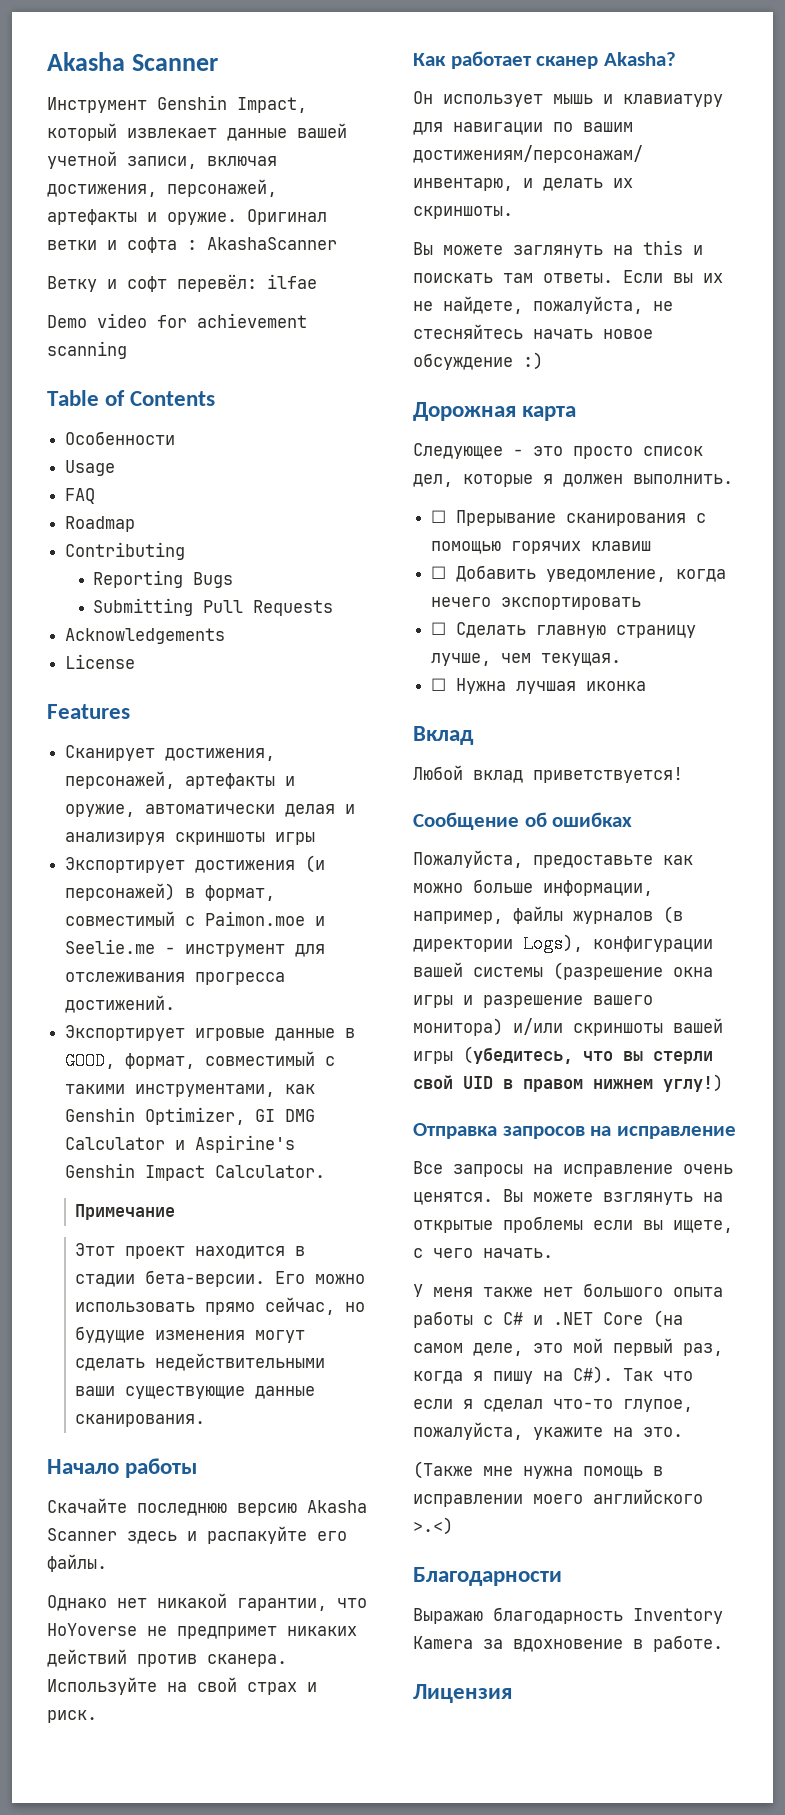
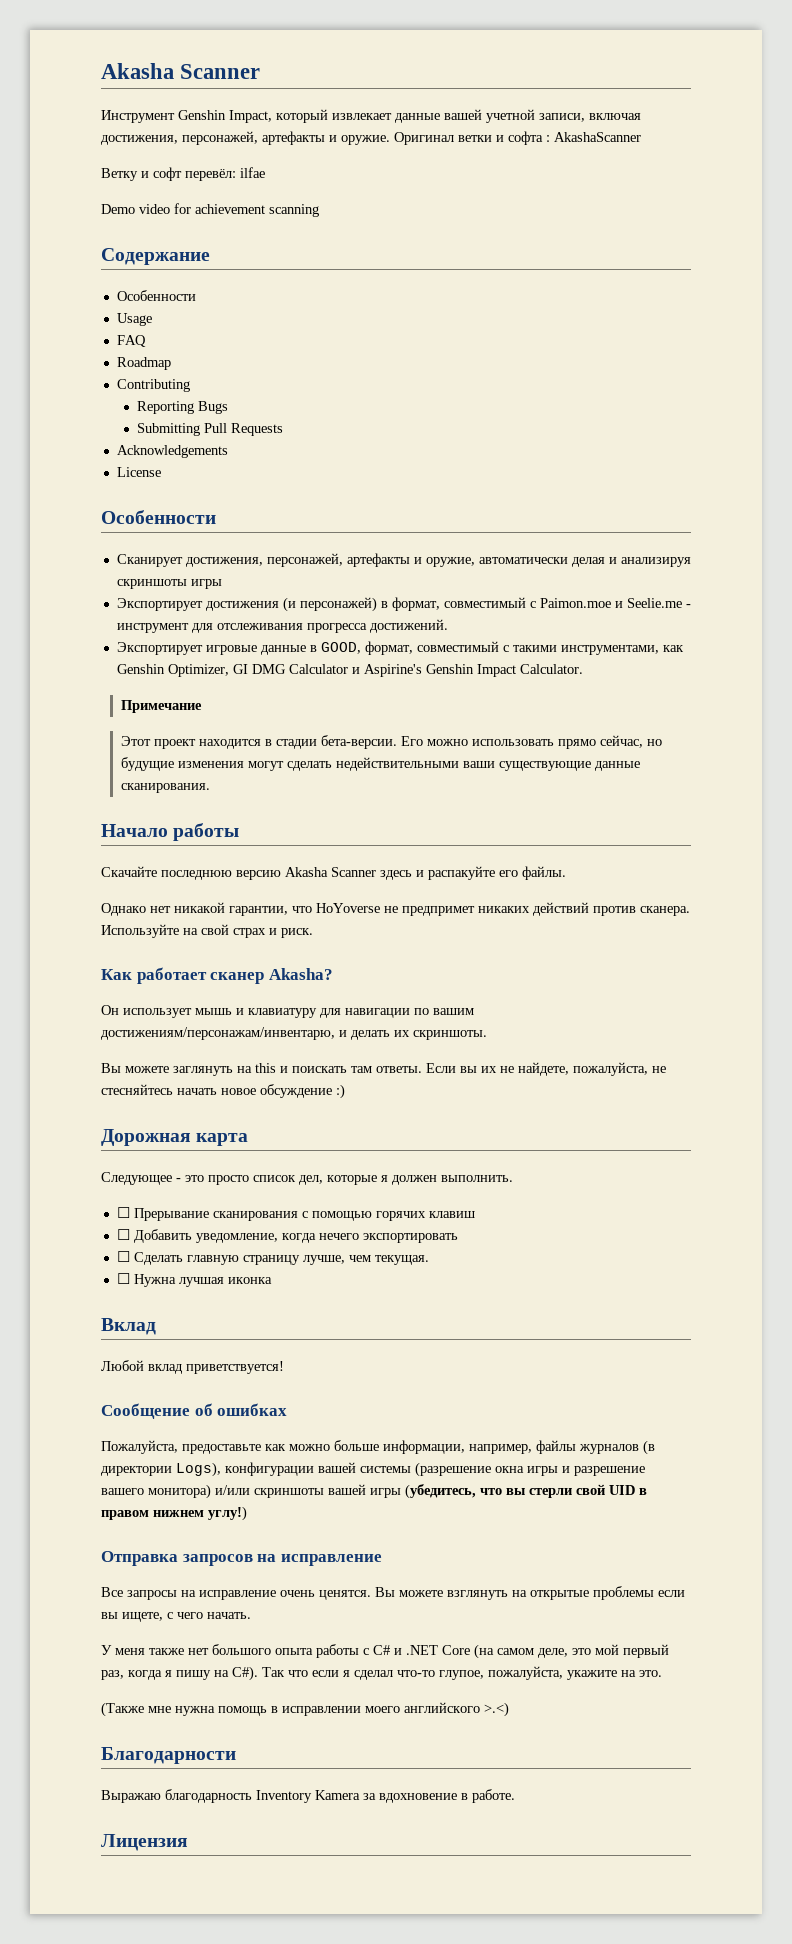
[47,390,216,406] Table of Contents -> [101,248,210,265] Содержание
[47,704,130,719] Features -> [101,510,216,524] Особенности

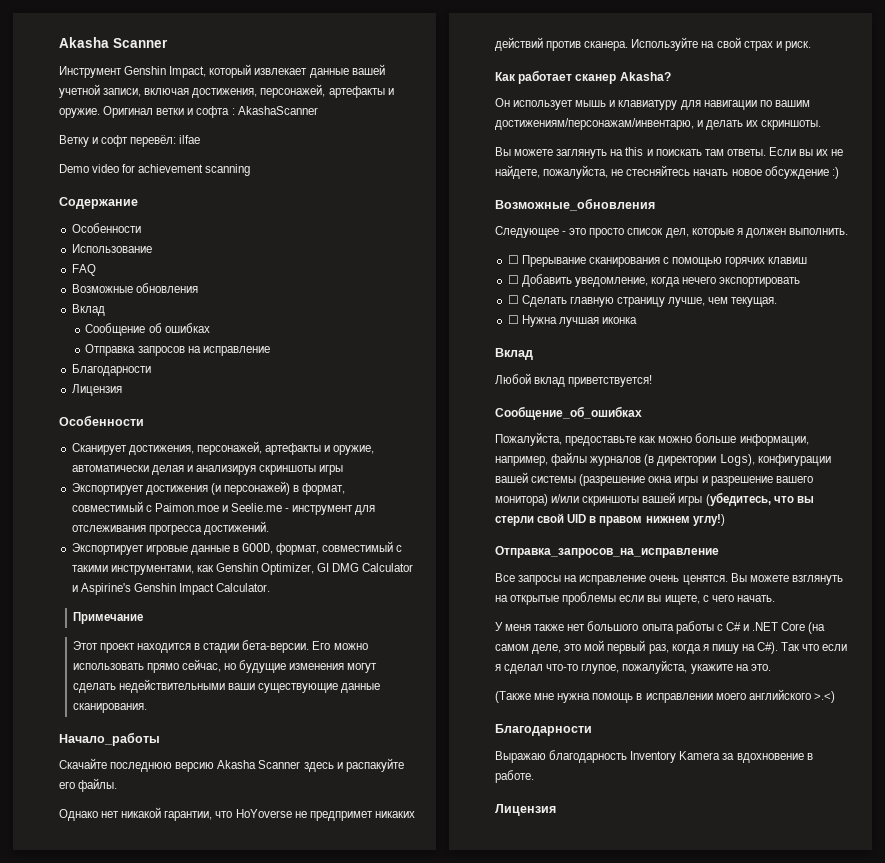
[116,313,152,326] Usage -> [71,244,152,253] Использование
[116,357,171,370] [116,379,190,392] [136,401,228,414] [136,423,283,436] [116,445,228,458] [116,467,161,477] Roadmap // Contributing // Reporting Bugs // Submitting Pull Requests // Acknowledgements // License -> [71,283,198,293] [71,304,105,316] [85,323,210,336] [85,344,270,356] [71,364,151,376] [71,384,122,396] Возможные обновления // Вклад // Сообщение об ошибках // Отправка запросов на исправление // Благодарности // Лицензия
[101,823,240,841] Начало работы -> [59,732,160,746] Начало_работы
[101,1129,249,1146] Дорожная карта -> [495,198,655,211] Возможные_обновления
[101,1403,288,1419] Сообщение об ошибках -> [495,406,642,420] Сообщение_об_ошибках
[101,1551,382,1566] Отправка запросов на исправление -> [495,546,719,558] Отправка_запросов_на_исправление

